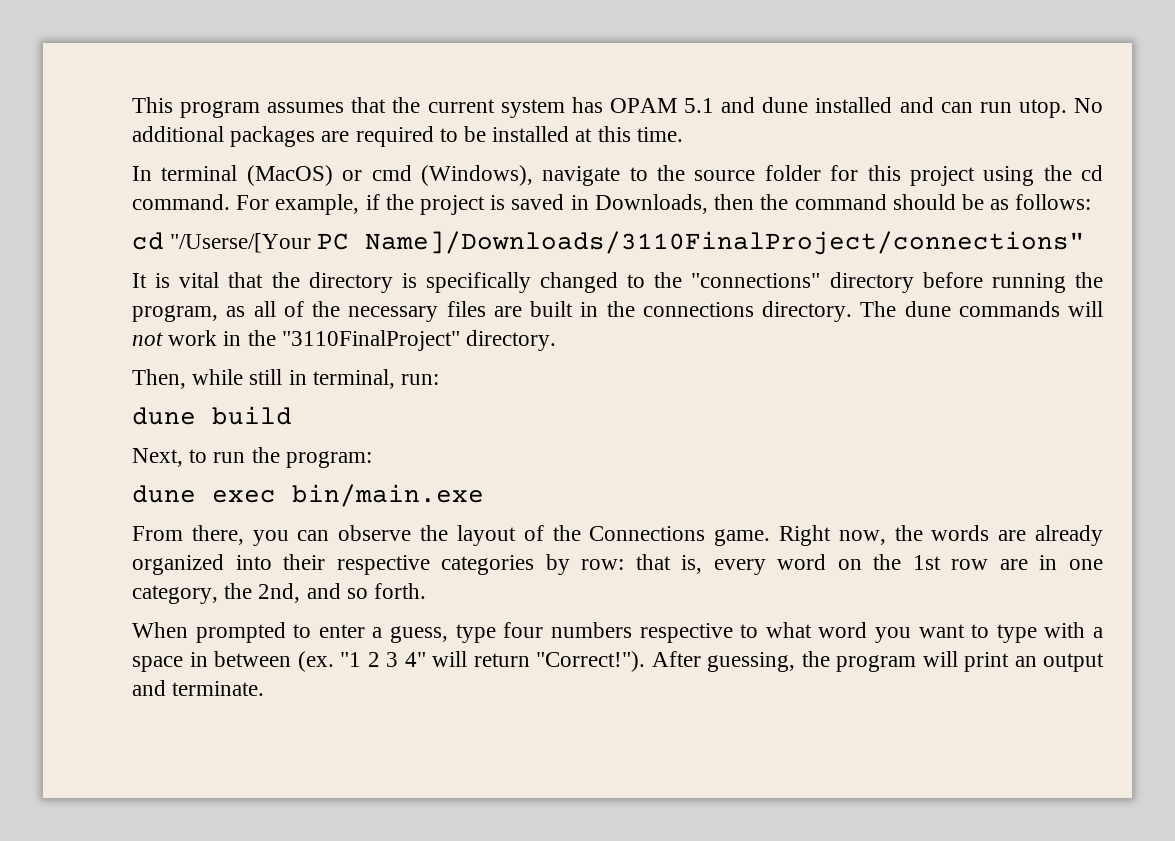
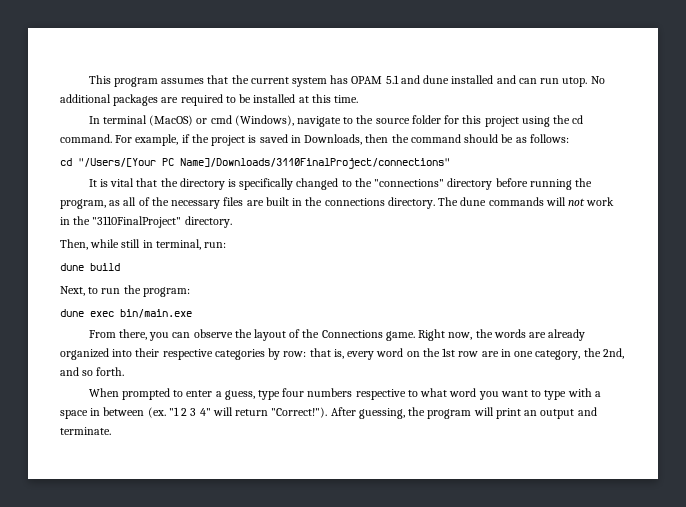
[170,233,312,253] "/Userse/[Your -> [78,158,156,167] "/Users/[Your

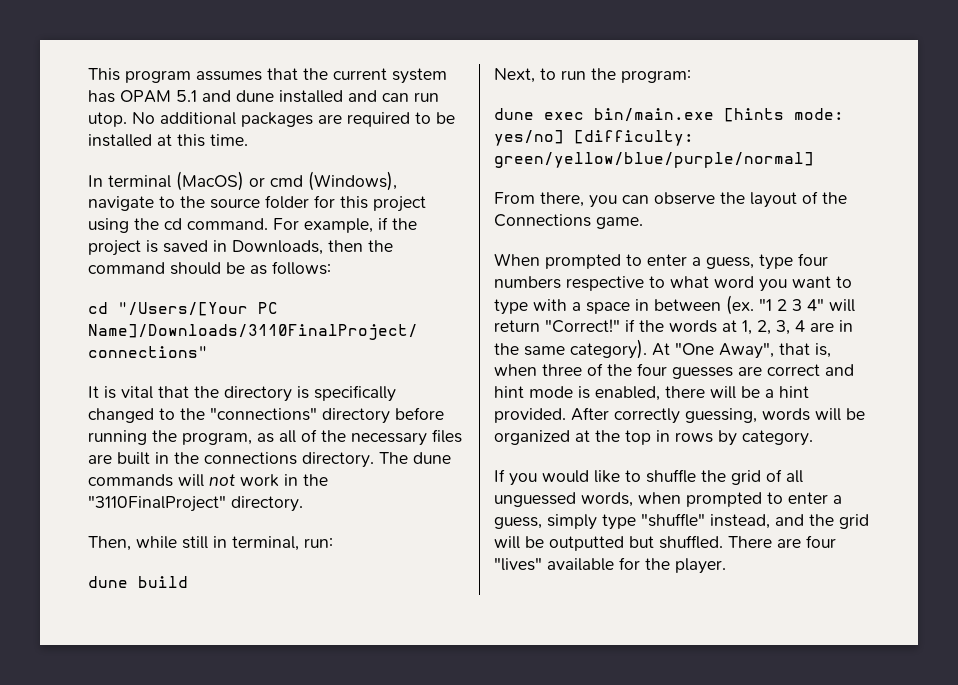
(192, 313) none -> [724,108,844,122] [494,130,694,146] [494,152,814,168] [hints mode: yes/no] [difficulty: green/yellow/blue/purple/normal]
[418,329,586,341] [60,348,624,360] [60,367,125,376] Right now, the words are already organized into their respective categories by row: that is, every word on the 1st row are in one category, the 2nd, and so forth. -> (643, 223) none
[271,407,597,419] [60,427,111,435] "Correct!"). After guessing, the program will print an output and terminate. -> [545,319,853,335] [494,339,831,359] [494,363,854,379] [494,386,809,401] [494,407,865,424] [494,430,813,446] [494,469,803,486] [494,492,842,507] [494,513,869,530] [494,535,836,551] [494,557,726,574] "Correct!" if the words at 1, 2, 3, 4 are in the same category). At "One Away", that is, when three of the four guesses are correct and hint mode is enabled, there will be a hint provided. After correctly guessing, words will be organized at the top in rows by category. // If you would like to shuffle the grid of all unguessed words, when prompted to enter a guess, simply type "shuffle" instead, and the grid will be outputted but shuffled. There are four "lives" available for the player.

